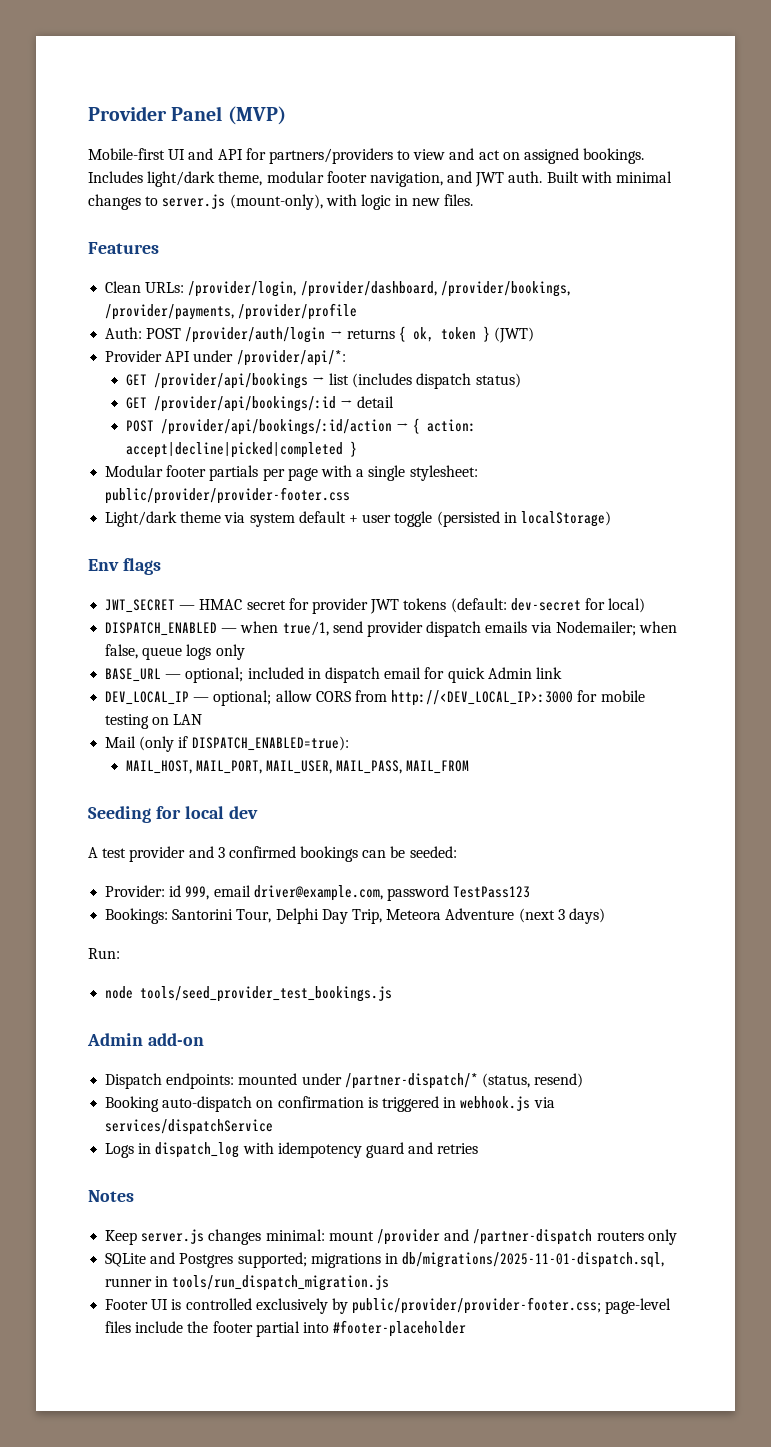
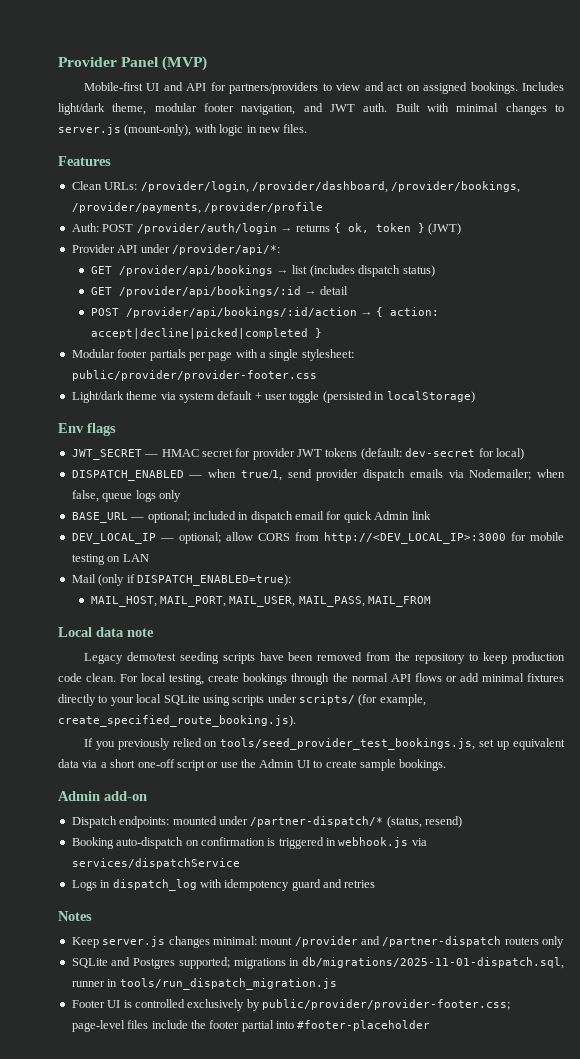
[88,806,258,823] [88,846,457,862] [105,885,531,901] [105,908,605,924] [88,948,120,959] [105,986,393,1002] Seeding for local dev // A test provider and 3 confirmed bookings can be seeded: // Provider: id 999, email driver@example.com, password TestPass123 // Bookings: Santorini Tour, Delphi Day Trip, Meteora Adventure (next 3 days) // Run: // node tools/seed_provider_test_bookings.js -> [58,627,154,637] [83,652,565,664] [58,673,564,685] [58,694,426,706] [58,715,296,727] [83,738,565,750] [58,759,447,771] Local data note // Legacy demo/test seeding scripts have been removed from the repository to keep production code clean. For local testing, create bookings through the normal API flows or add minimal fixtures directly to your local SQLite using scripts under scripts/ (for example, create_specified_route_booking.js). // If you previously relied on tools/seed_provider_test_bookings.js, set up equivalent data via a short one-off script or use the Admin UI to create sample bookings.

